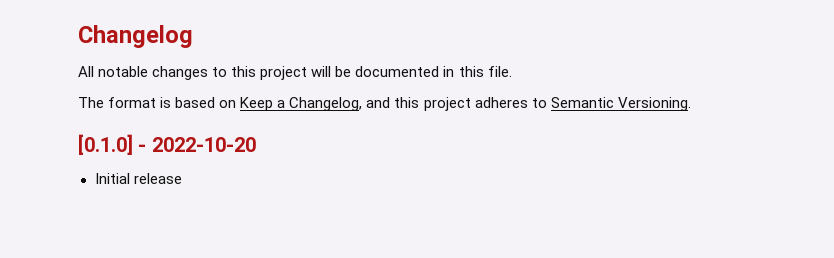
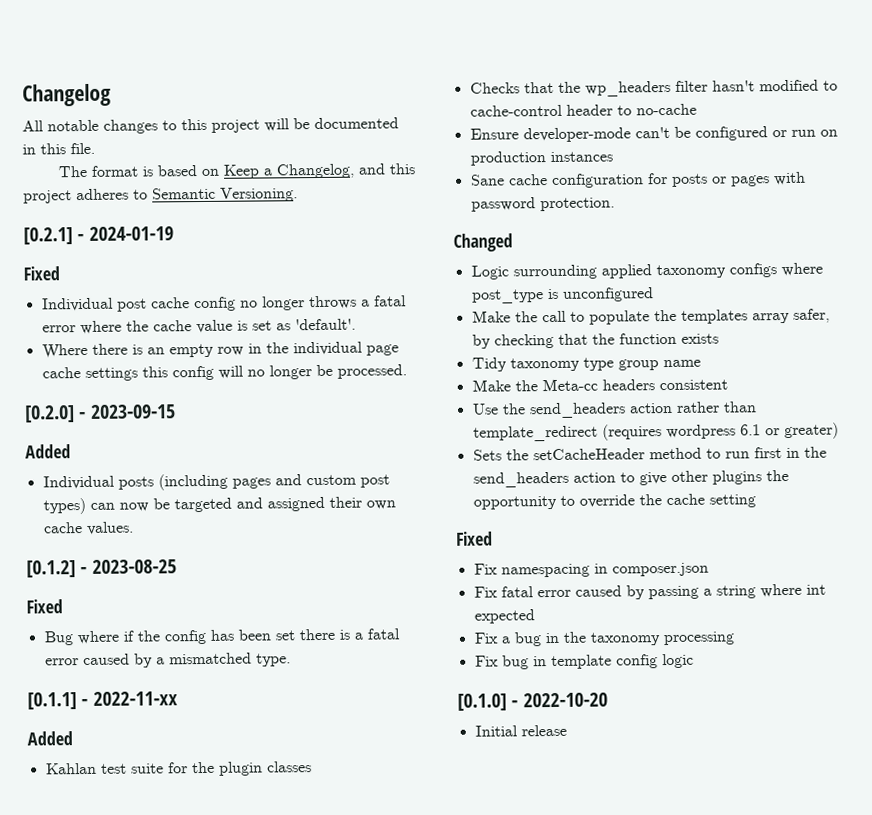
(691, 104) none -> [23,226,174,245] [23,266,60,281] [41,295,407,312] [41,318,356,335] [41,341,399,359] [41,364,407,382] [24,404,176,423] [25,444,71,459] [42,473,390,491] [42,496,396,515] [42,521,134,535] [26,559,177,578] [26,599,63,614] [43,628,400,646] [44,652,291,668] [27,691,178,710] [27,731,73,746] [45,761,312,776] [469,79,838,97] [469,103,697,117] [469,126,838,143] [469,151,613,166] [470,171,806,189] [470,197,615,212] [453,233,513,252] [470,262,823,280] [470,287,654,304] [471,308,830,325] [471,332,719,349] [471,357,701,372] [471,378,728,392] [471,401,757,419] [472,422,839,442] [472,446,827,461] [472,469,789,488] [472,493,756,510] [456,531,493,546] [473,562,709,578] [473,583,826,600] [473,609,535,624] [473,631,735,647] [474,653,694,670] // [0.2.1] - 2024-01-19 // Fixed // Individual post cache config no longer throws a fatal error where the cache value is set as 'default'. // Where there is an empty row in the individual page cache settings this config will no longer be processed. // [0.2.0] - 2023-09-15 // Added // Individual posts (including pages and custom post types) can now be targeted and assigned their own cache values. // [0.1.2] - 2023-08-25 // Fixed // Bug where if the config has been set there is a fatal error caused by a mismatched type. // [0.1.1] - 2022-11-xx // Added // Kahlan test suite for the plugin classes // Checks that the wp_headers filter hasn't modified to cache-control header to no-cache // Ensure developer-mode can't be configured or run on production instances // Sane cache configuration for posts or pages with password protection. // Changed // Logic surrounding applied taxonomy configs where post_type is unconfigured // Make the call to populate the templates array safer, by checking that the function exists // Tidy taxonomy type group name // Make the Meta-cc headers consistent // Use the send_headers action rather than template_redirect (requires wordpress 6.1 or greater) // Sets the setCacheHeader method to run first in the send_headers action to give other plugins the opportunity to override the cache setting // Fixed // Fix namespacing in composer.json // Fix fatal error caused by passing a string where int expected // Fix a bug in the taxonomy processing // Fix bug in template config logic

